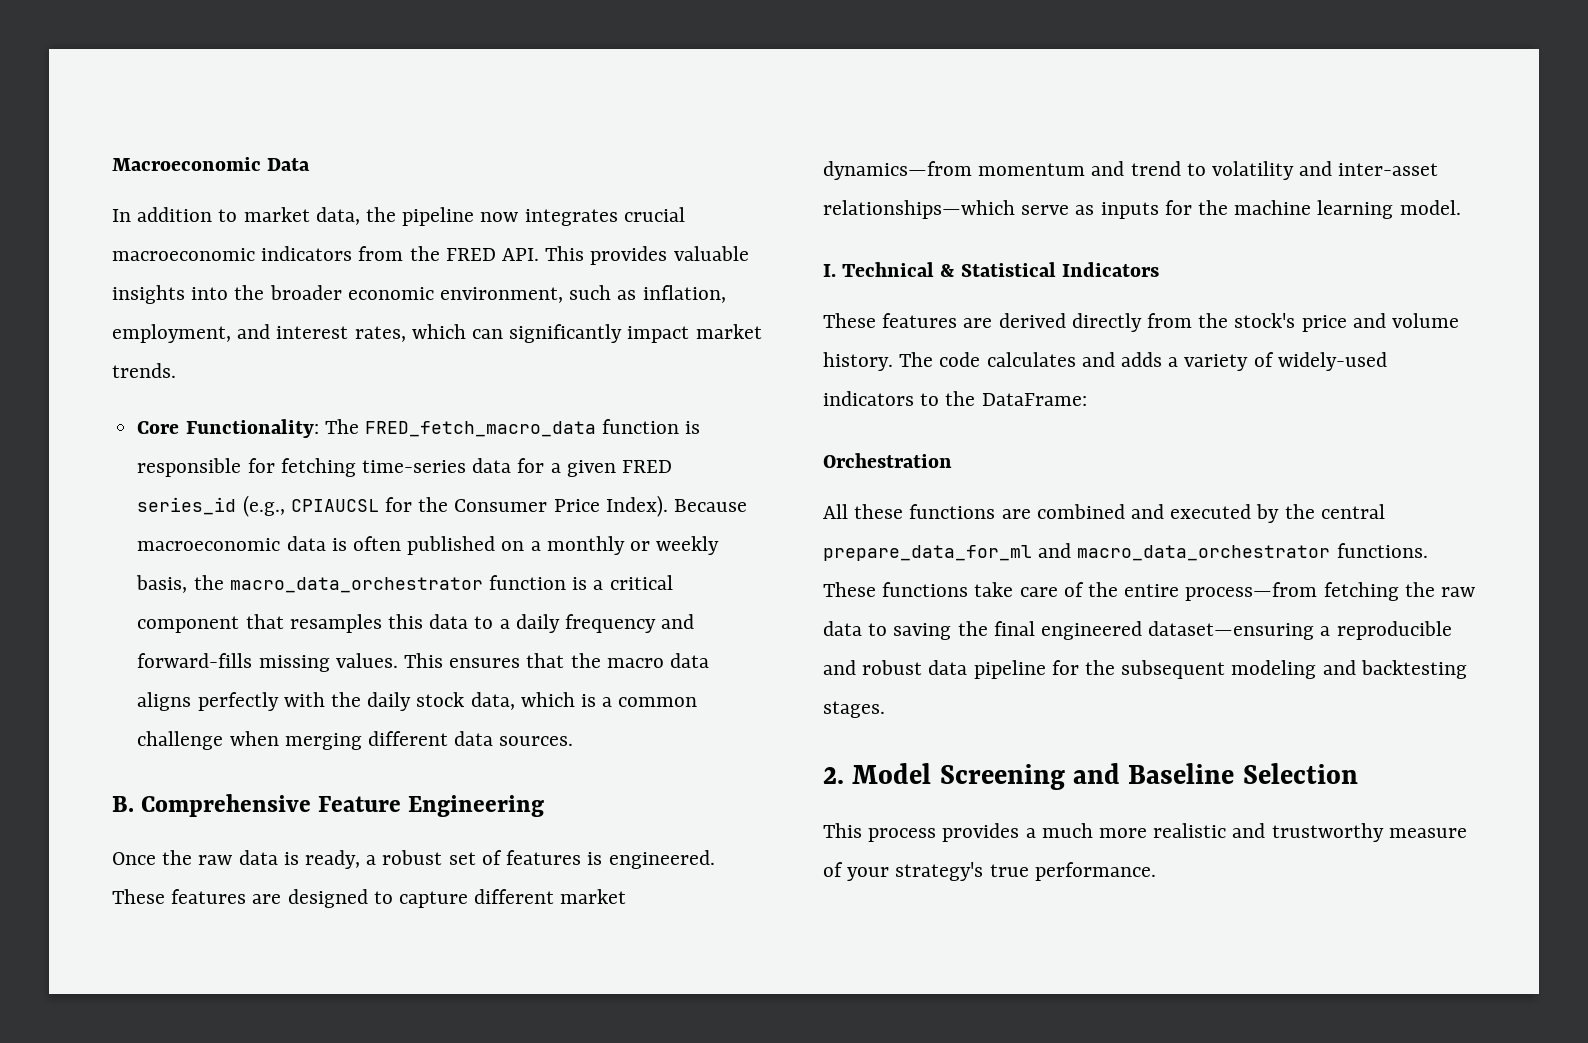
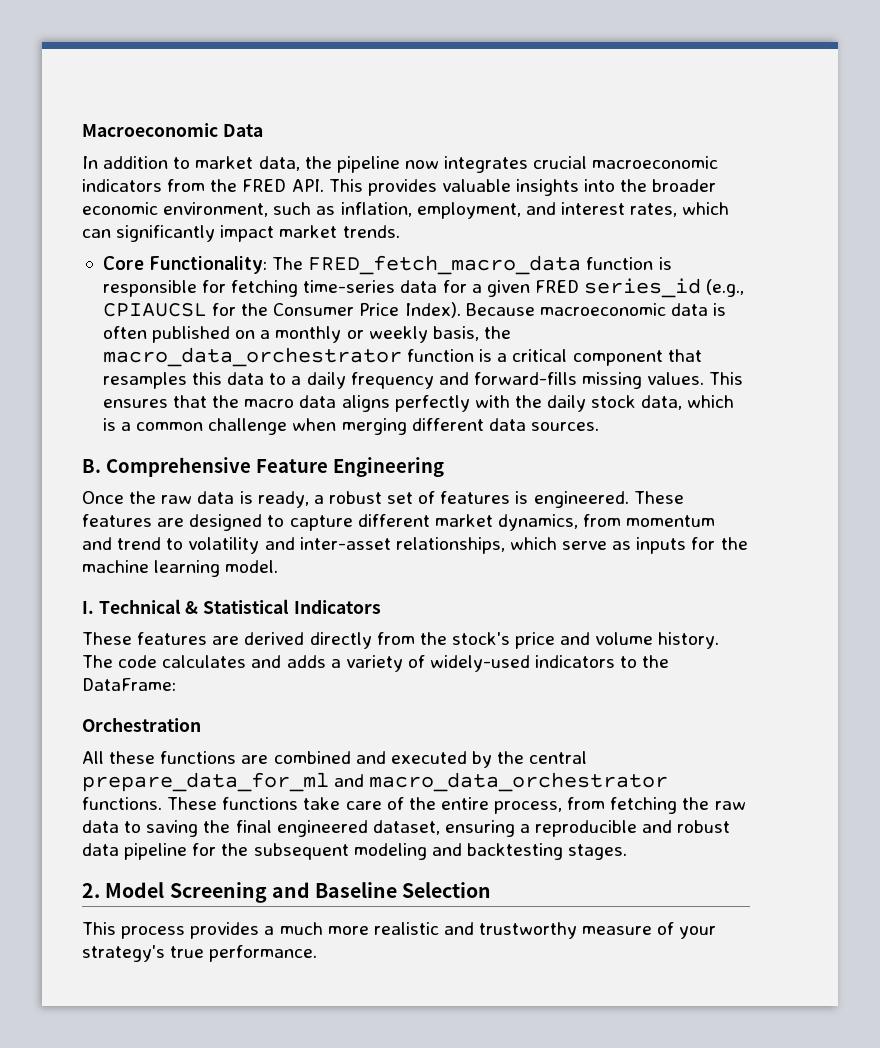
[823,161,972,180] dynamics—from -> [497,514,622,531] dynamics, from
[823,200,1015,219] relationships—which -> [395,537,557,554] relationships, which
[1185,582,1318,601] process—from -> [494,797,606,814] process, from
[1148,621,1315,640] dataset—ensuring -> [372,820,515,837] dataset, ensuring

